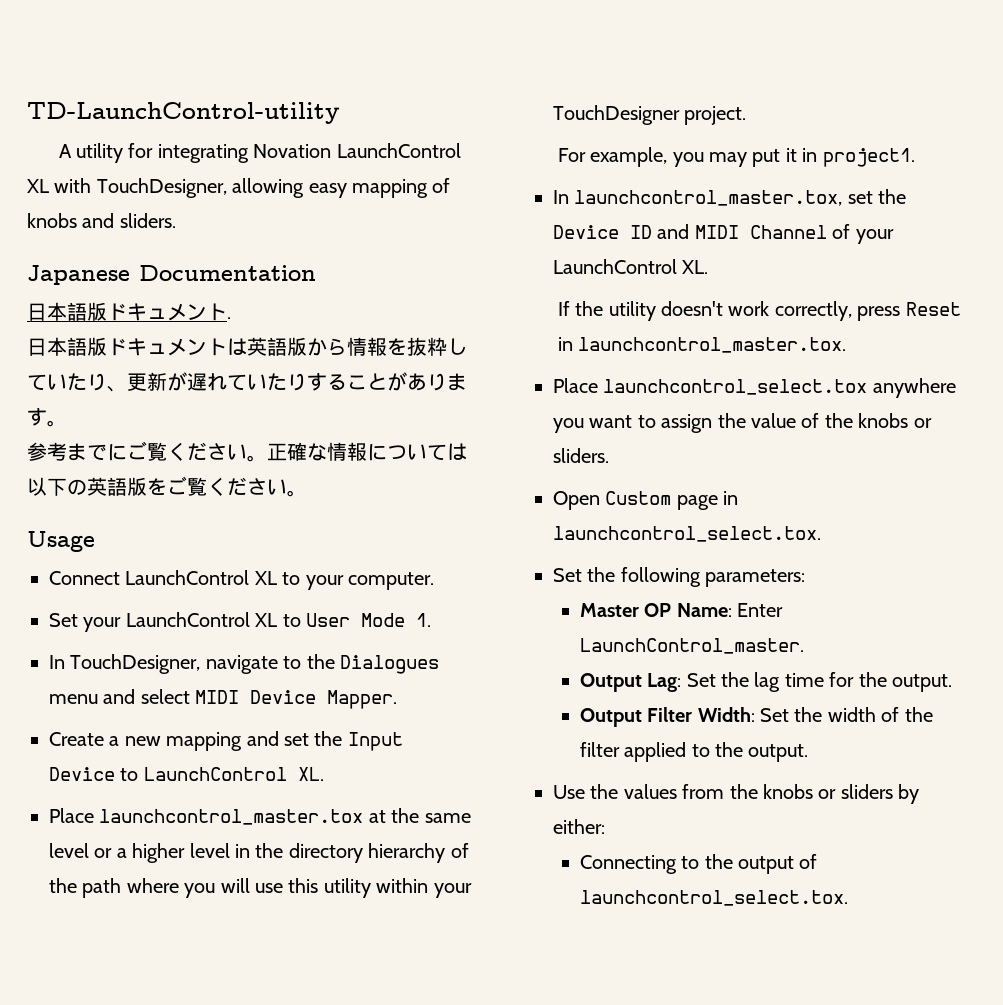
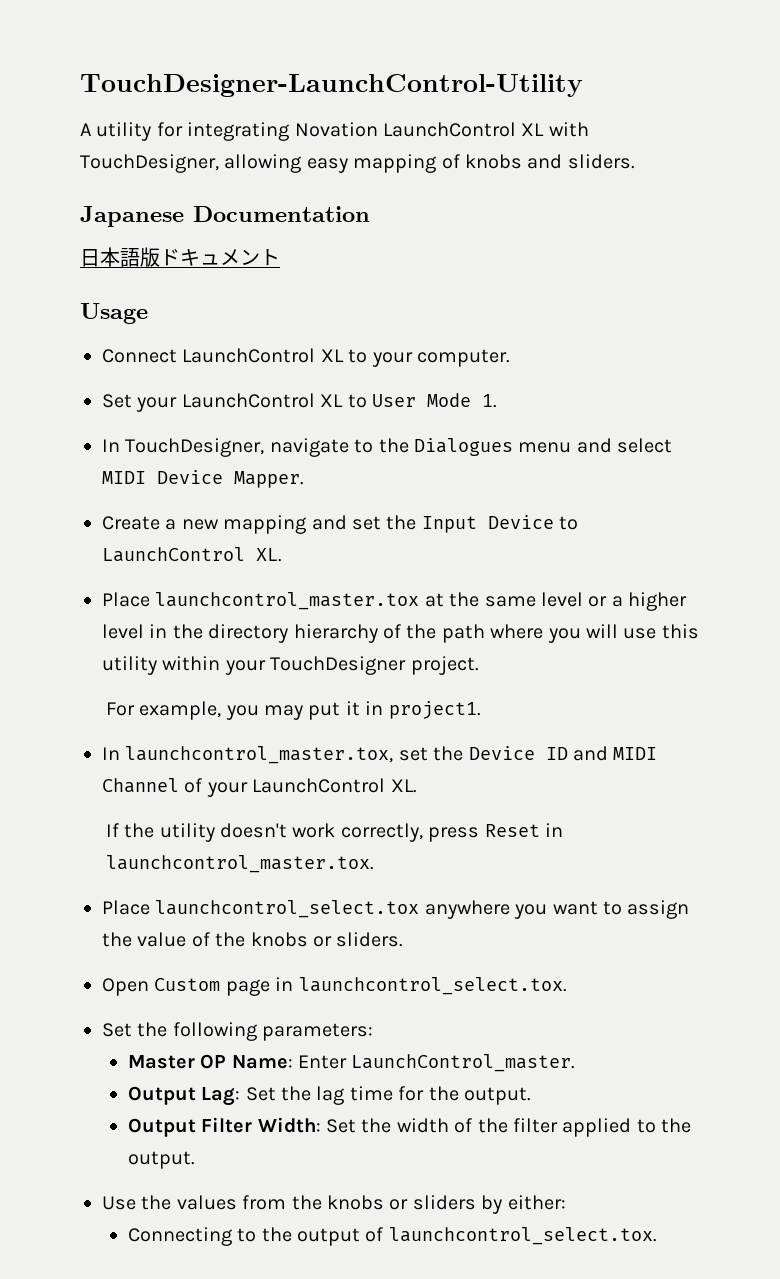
[27,102,340,124] TD-LaunchControl-utility -> [80,74,583,97] TouchDesigner-LaunchControl-Utility
[227,317,231,319] [27,337,467,356] [27,372,467,392] [27,408,67,427] [27,441,467,462] [27,476,307,497] . // 日本語版ドキュメントは英語版から情報を抜粋していたり、更新が遅れていたりすることがあります。 // 参考までにご覧ください。正確な情報については以下の英語版をご覧ください。 -> (280, 257) none

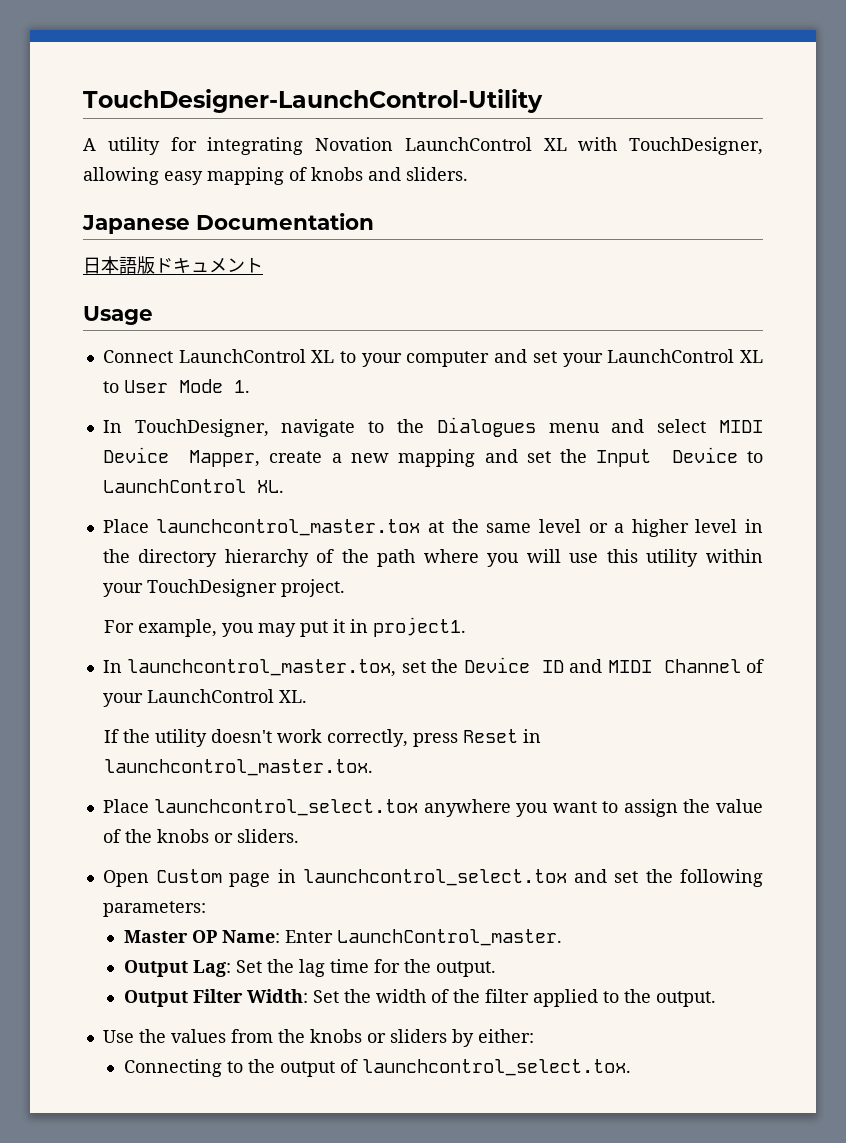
[416,349,510,367] [102,394,132,408] computer. // Set -> [406,349,557,367] computer and set
[234,471,304,488] [102,516,160,530] Mapper. // Create -> [189,450,323,467] Mapper, create
[298,977,567,995] [102,1023,132,1037] launchcontrol_select.tox. // Set -> [302,869,639,886] launchcontrol_select.tox and set

